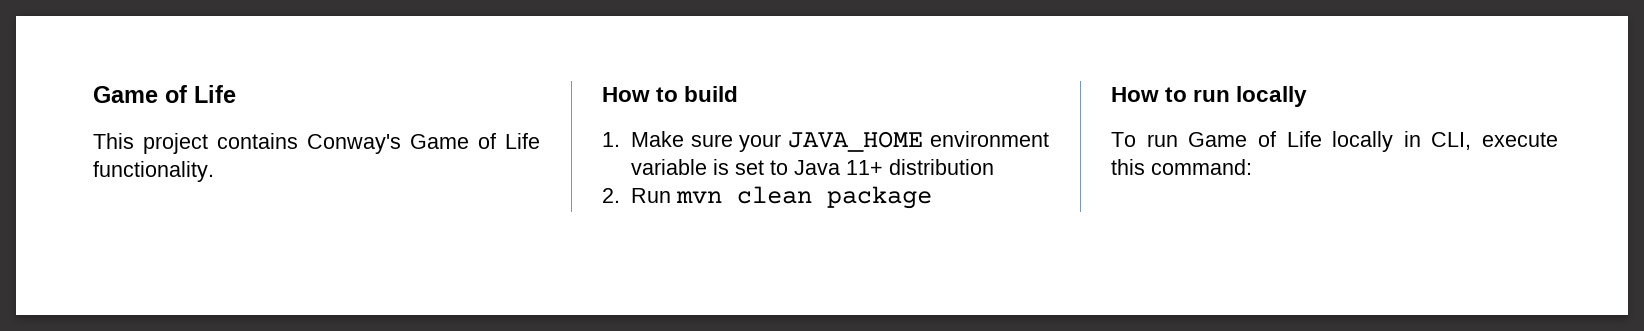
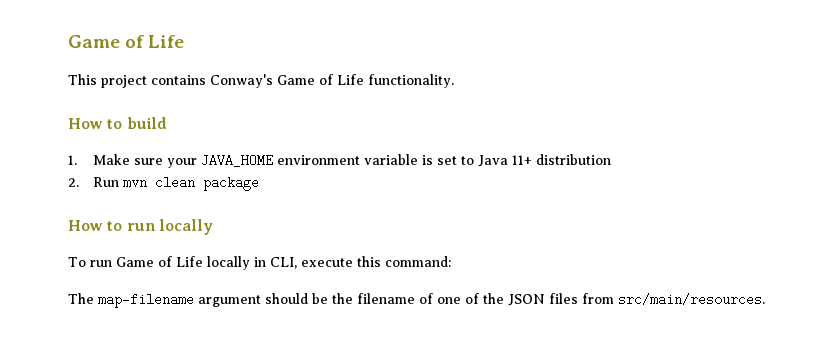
(1252, 167) none -> [68,293,765,308] // The map-filename argument should be the filename of one of the JSON files from src/main/resources.

